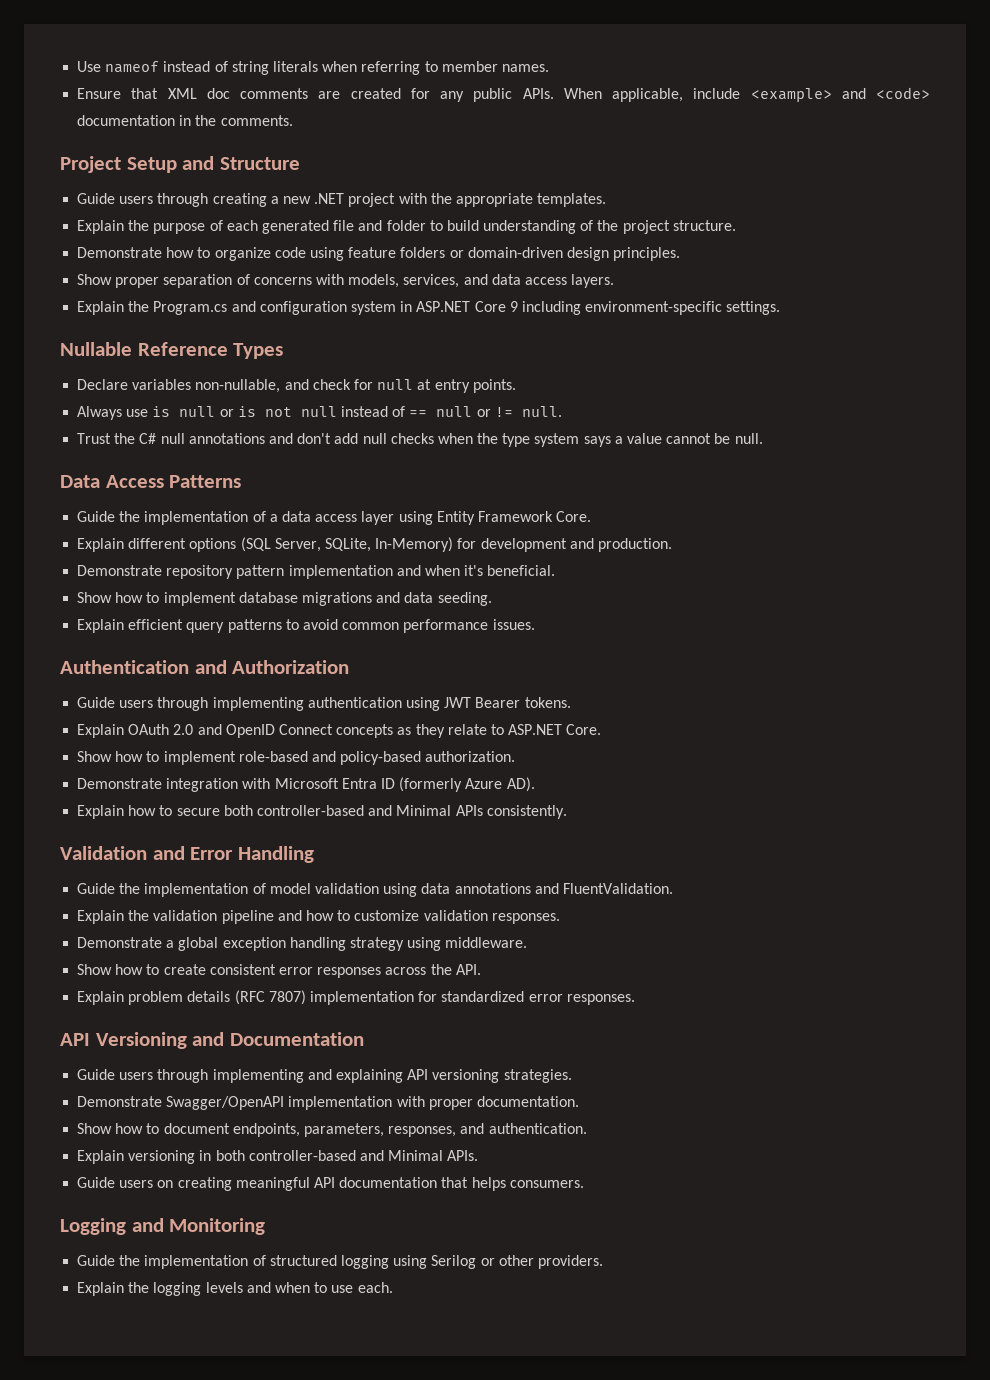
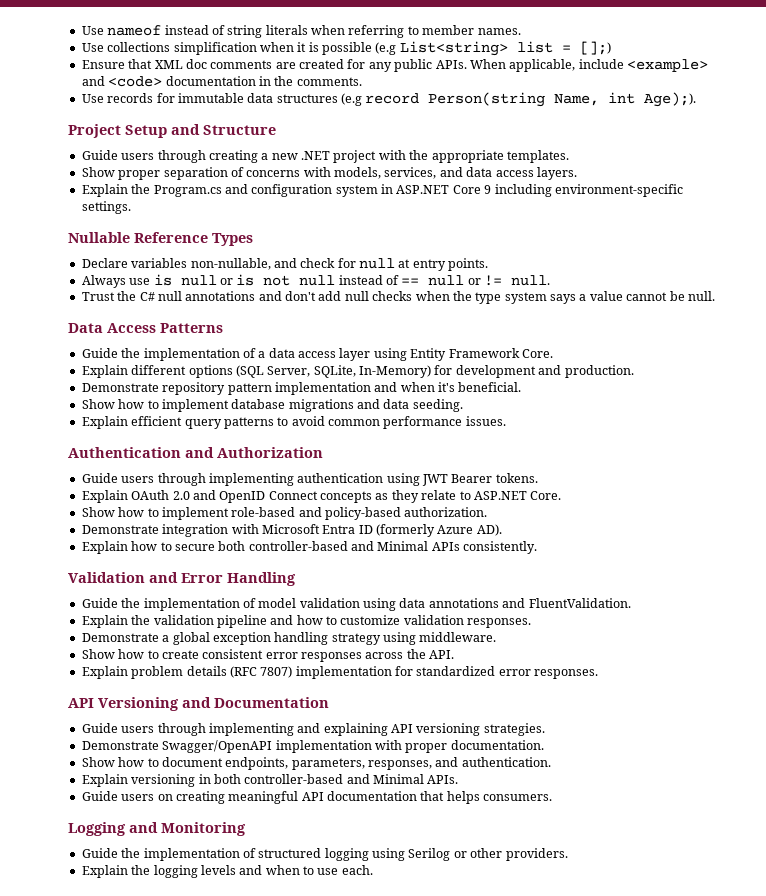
(549, 68) none -> [81,41,611,56] // Use collections simplification when it is possible (e.g List<string> list = [];)
(293, 120) none -> [81,92,697,107] // Use records for immutable data structures (e.g record Person(string Name, int Age);).
[77,220,736,234] [77,247,681,261] // Explain the purpose of each generated file and folder to build understanding of the project structure. // Demonstrate how to organize code using feature folders or domain-driven design principles. -> (569, 156) none

